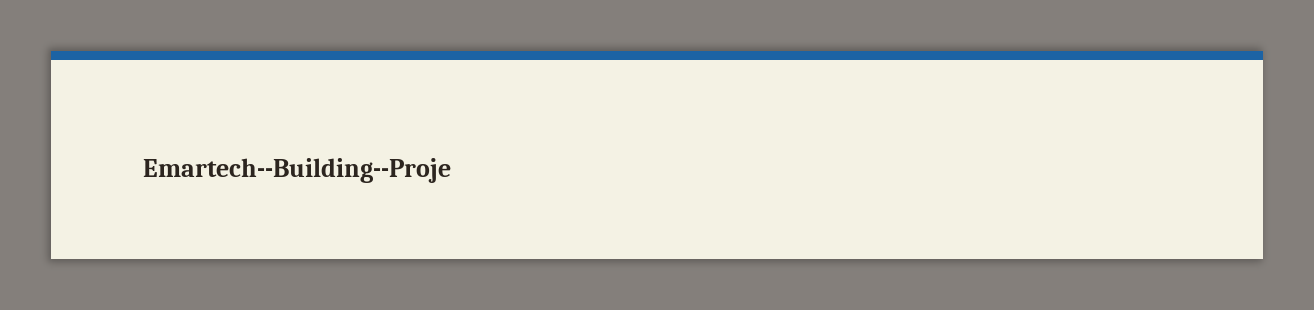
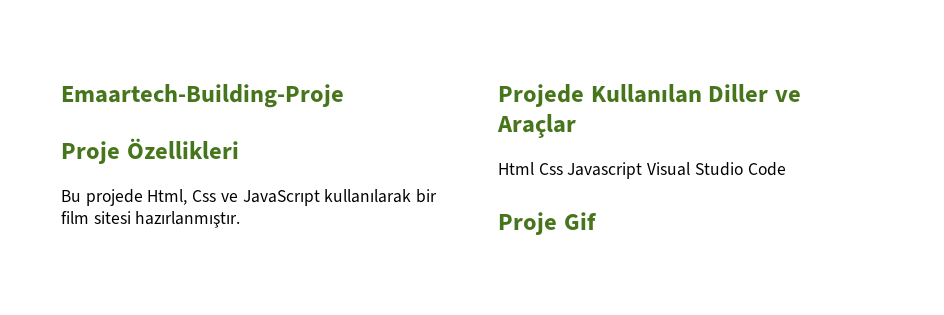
[143,158,451,183] Emartech--Building--Proje -> [61,84,344,108] [61,138,239,164] [61,189,438,206] [61,211,241,228] [498,84,801,107] [497,114,576,138] [498,162,786,179] [498,212,597,235] Emaartech-Building-Proje // Proje Özellikleri // Bu projede Html, Css ve JavaScrıpt kullanılarak bir film sitesi hazırlanmıştır. // Projede Kullanılan Diller ve Araçlar // Html Css Javascript Visual Studio Code // Proje Gif

